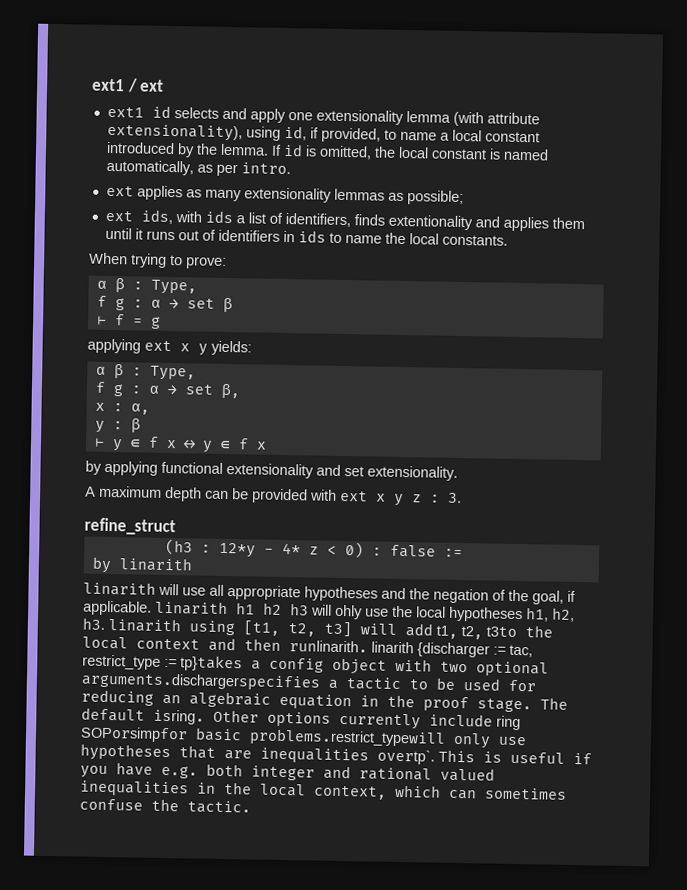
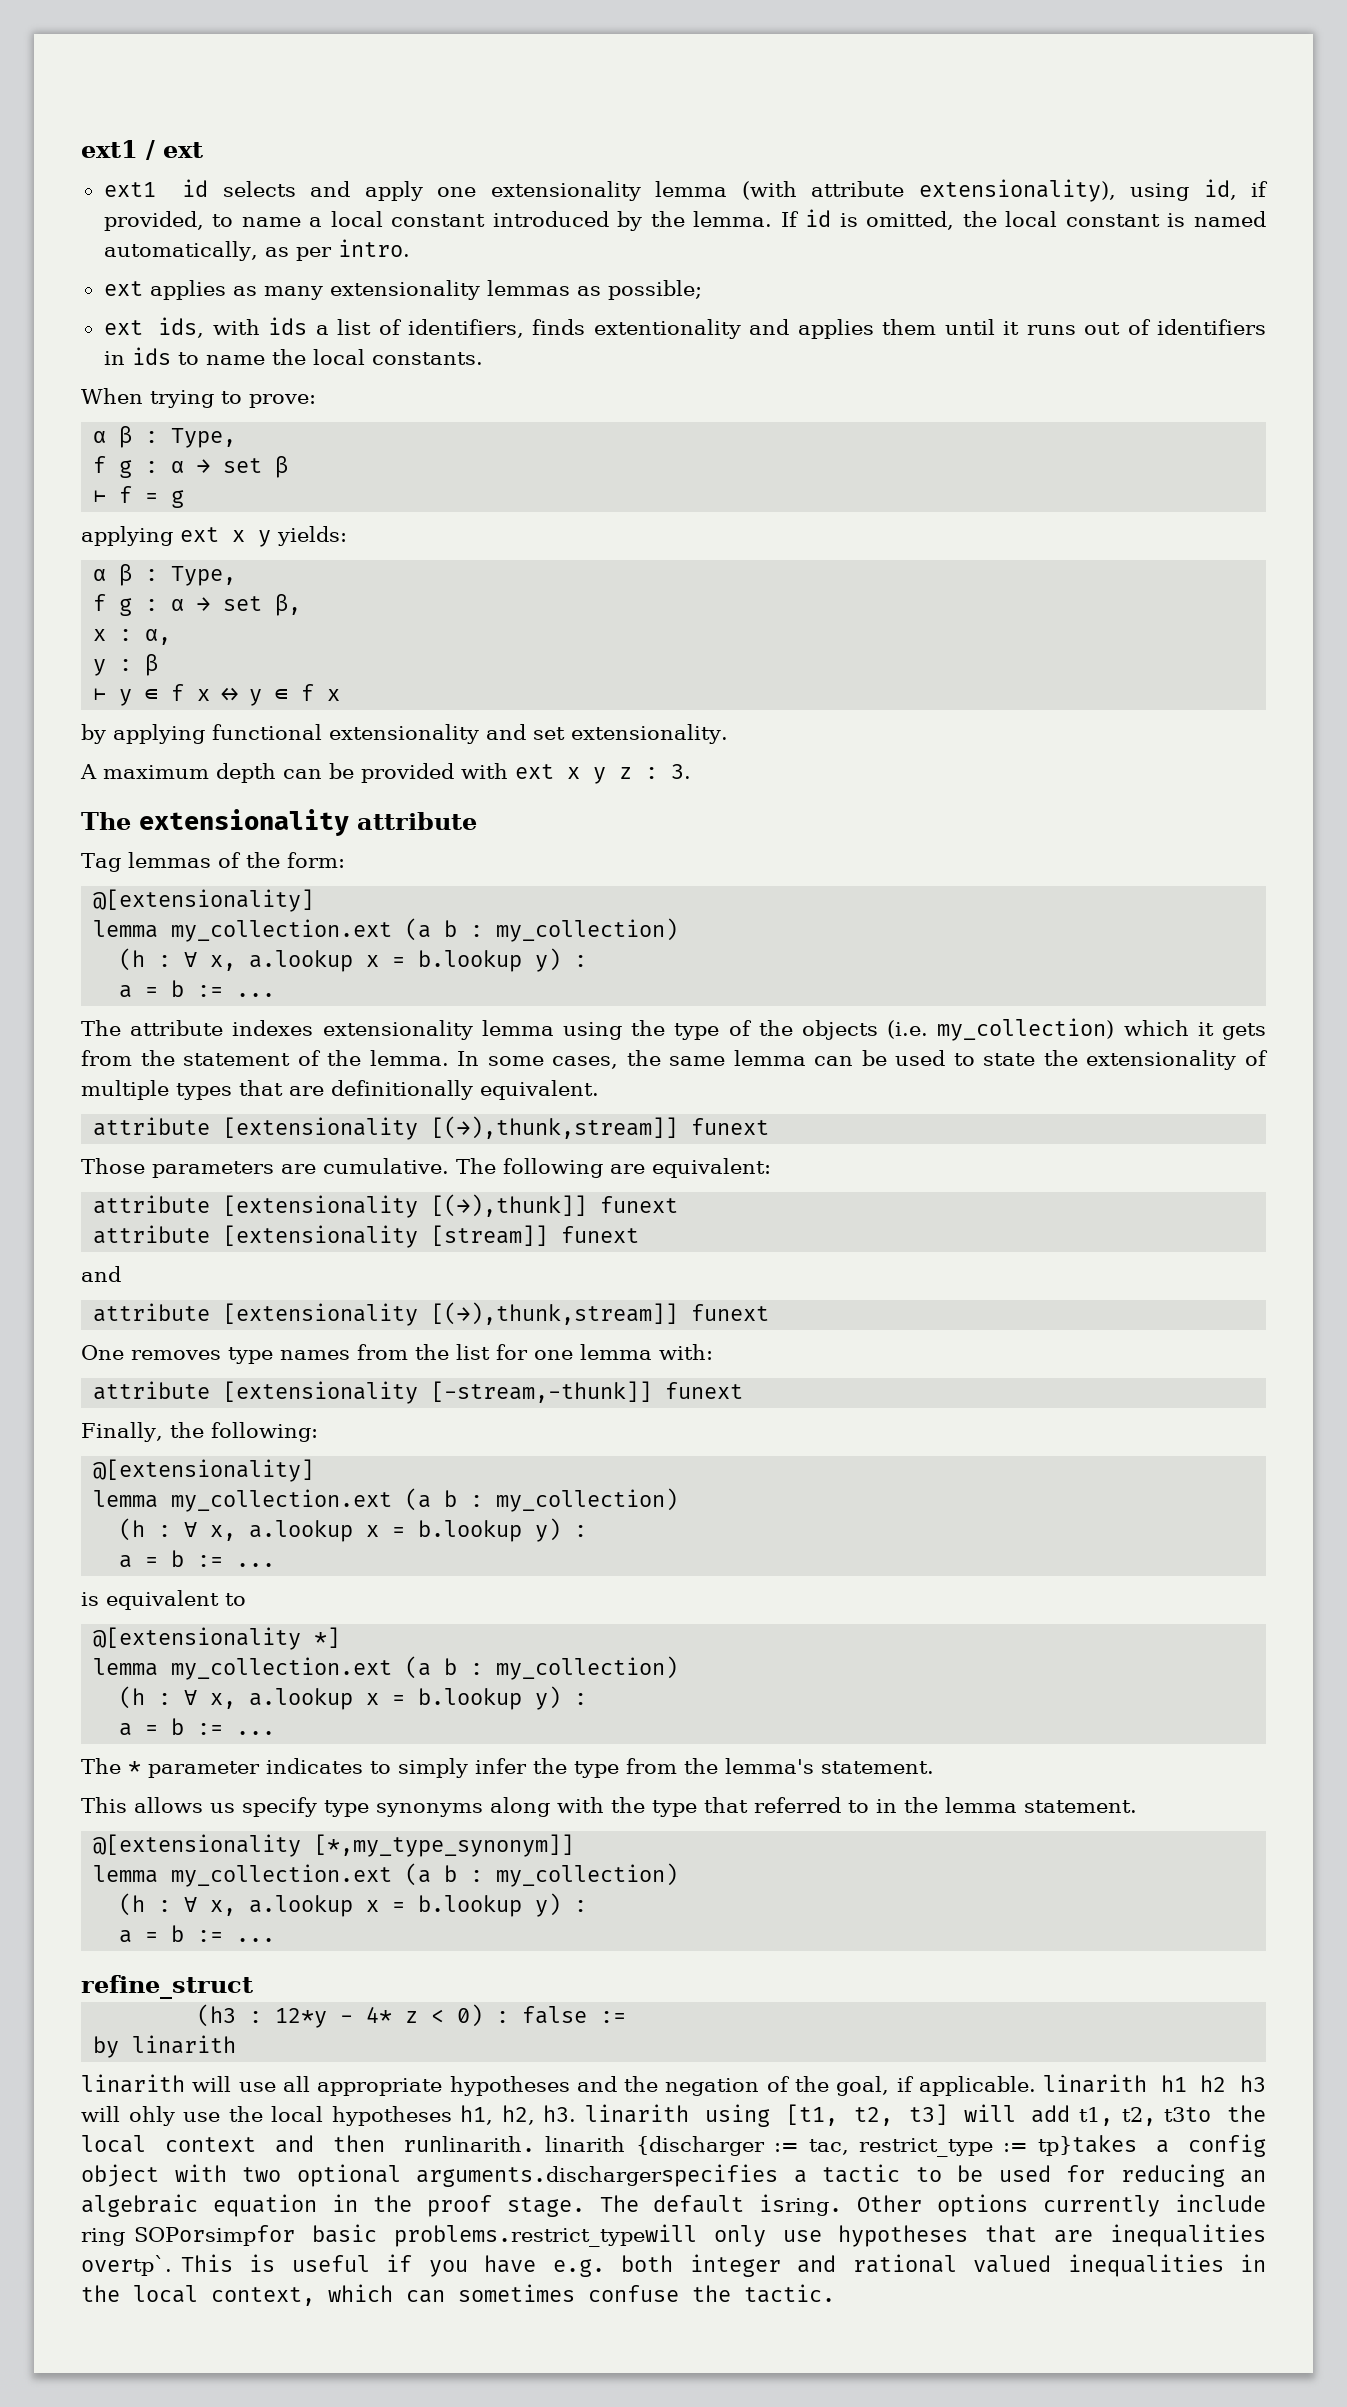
(462, 498) none -> [81,809,477,836] [81,852,345,872] [93,889,315,912] [93,918,679,942] [119,948,588,972] [119,980,276,998] [81,1018,1267,1041] [81,1050,1268,1070] [81,1080,599,1100] [93,1116,770,1140] [81,1158,771,1178] [93,1194,679,1218] [93,1225,640,1248] [81,1266,121,1282] [93,1302,770,1326] [81,1344,713,1364] [93,1381,744,1404] [81,1422,318,1442] [93,1459,315,1482] [93,1488,679,1512] [119,1518,588,1542] [119,1550,276,1568] [81,1590,246,1610] [93,1627,341,1650] [93,1656,679,1680] [119,1686,588,1710] [119,1718,276,1736] [81,1758,934,1778] [81,1797,1137,1817] [93,1834,575,1857] [93,1863,679,1887] [119,1893,588,1917] [119,1925,276,1943] // The extensionality attribute // Tag lemmas of the form: // @[extensionality] // lemma my_collection.ext (a b : my_collection) // (h : ∀ x, a.lookup x = b.lookup y) : // a = b := ... // The attribute indexes extensionality lemma using the type of the objects (i.e. my_collection) which it gets from the statement of the lemma. In some cases, the same lemma can be used to state the extensionality of multiple types that are definitionally equivalent. // attribute [extensionality [(→),thunk,stream]] funext // Those parameters are cumulative. The following are equivalent: // attribute [extensionality [(→),thunk]] funext // attribute [extensionality [stream]] funext // and // attribute [extensionality [(→),thunk,stream]] funext // One removes type names from the list for one lemma with: // attribute [extensionality [-stream,-thunk]] funext // Finally, the following: // @[extensionality] // lemma my_collection.ext (a b : my_collection) // (h : ∀ x, a.lookup x = b.lookup y) : // a = b := ... // is equivalent to // @[extensionality *] // lemma my_collection.ext (a b : my_collection) // (h : ∀ x, a.lookup x = b.lookup y) : // a = b := ... // The * parameter indicates to simply infer the type from the lemma's statement. // This allows us specify type synonyms along with the type that referred to in the lemma statement. // @[extensionality [*,my_type_synonym]] // lemma my_collection.ext (a b : my_collection) // (h : ∀ x, a.lookup x = b.lookup y) : // a = b := ...

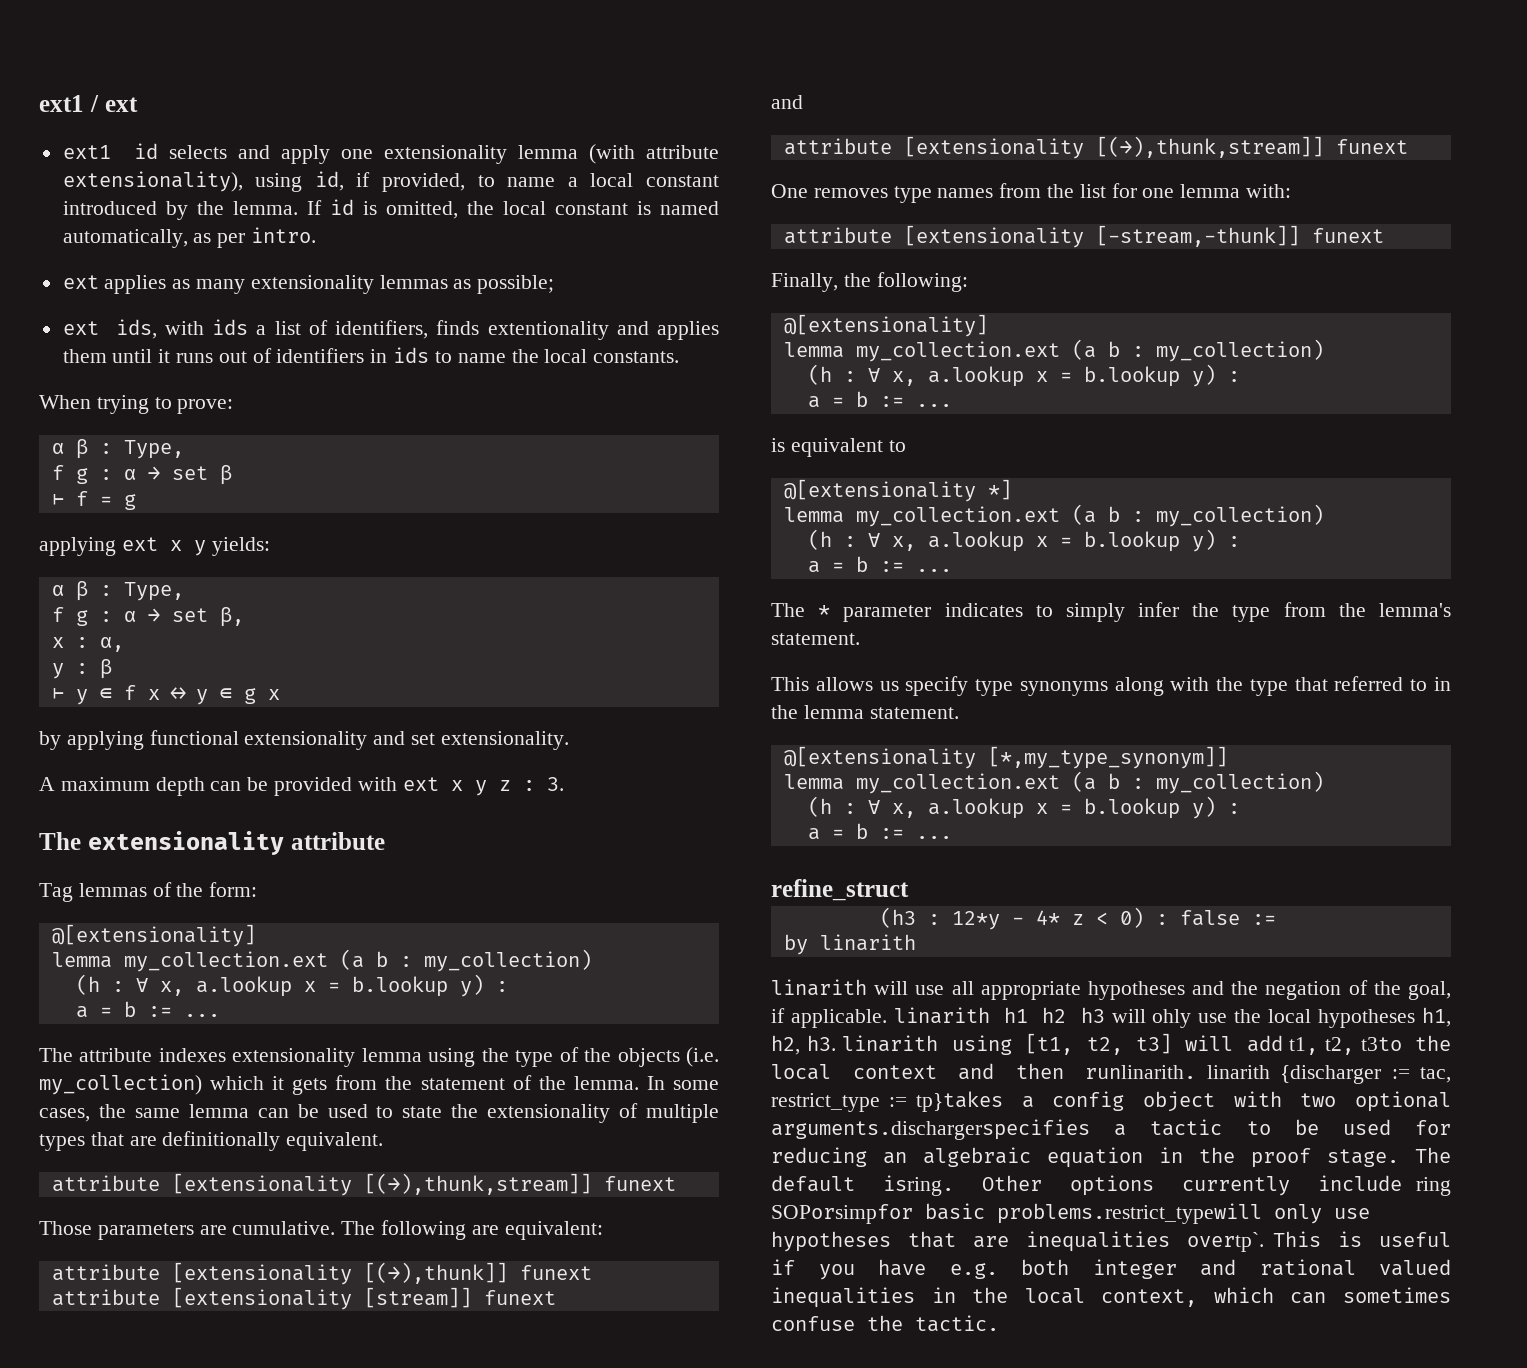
[301,684,315,701] f -> [243,688,256,704] g

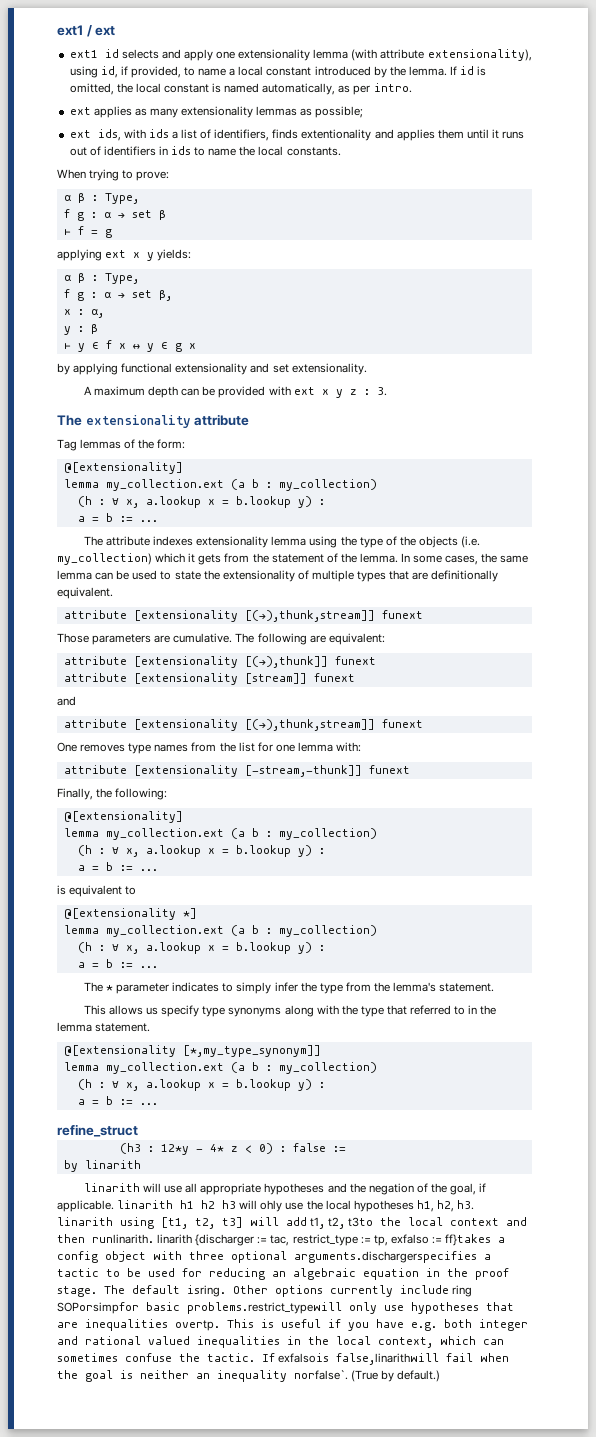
[916,1091,1004,1112] tp}takes -> [373,1234,492,1246] tp, exfalso := ff}takes
[1300,1093,1337,1107] two -> [189,1251,224,1260] three
[1187,1232,1265,1252] overtp`. -> [175,1320,220,1331] overtp.
(999, 1323) none -> [262,1353,510,1365] [57,1370,441,1382] If exfalsois false,linarithwill fail when the goal is neither an inequality norfalse`. (True by default.)

